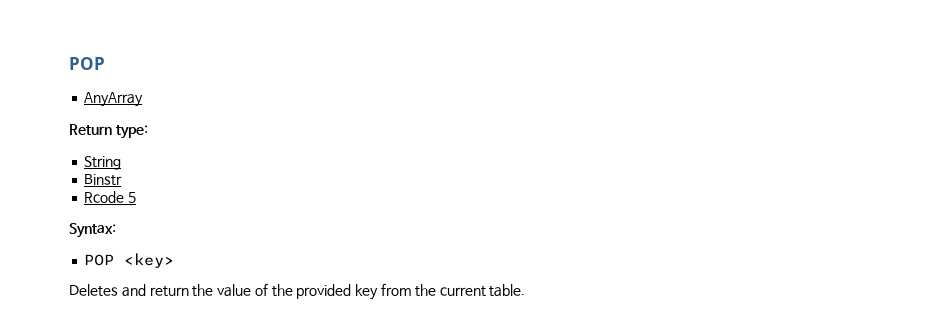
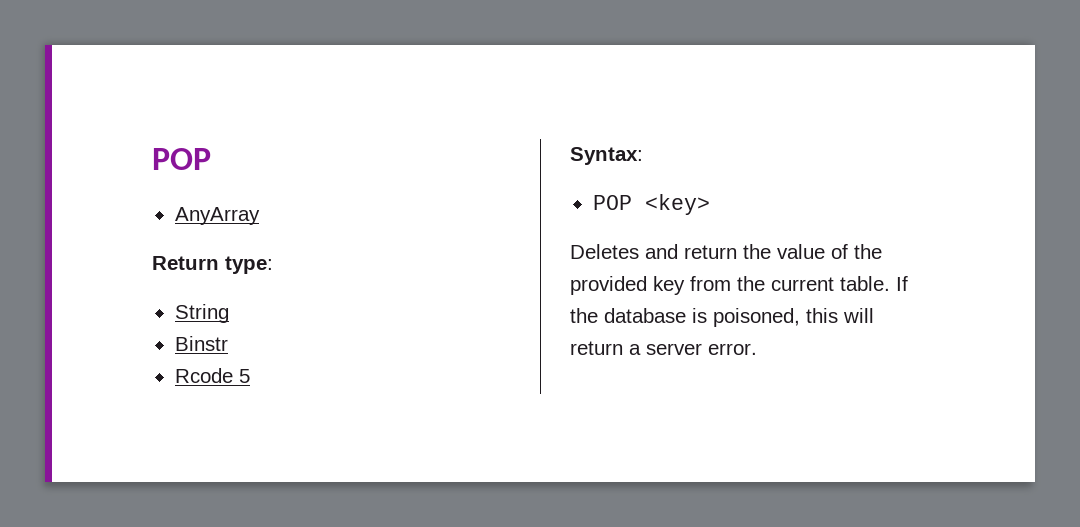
(526, 290) none -> [896,276,908,291] [570,308,874,327] [570,341,757,355] If the database is poisoned, this will return a server error.

